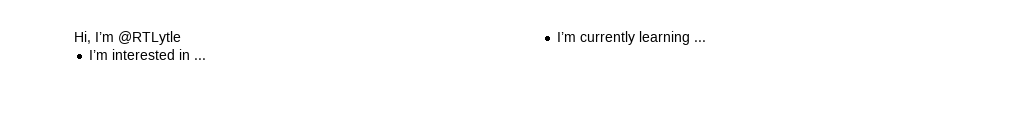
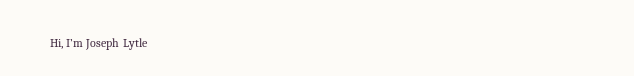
[118,31,181,45] [89,49,207,60] [557,31,707,45] @RTLytle // I’m interested in ... // I’m currently learning ... -> [85,38,148,50] Joseph Lytle

